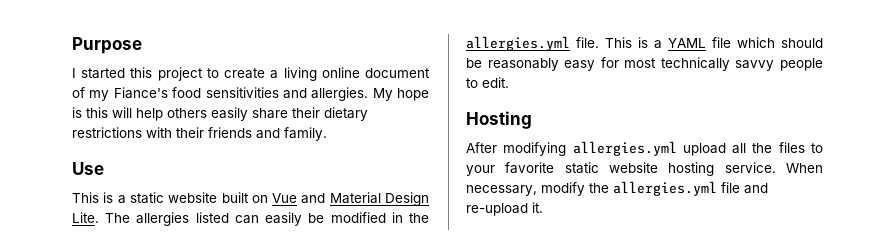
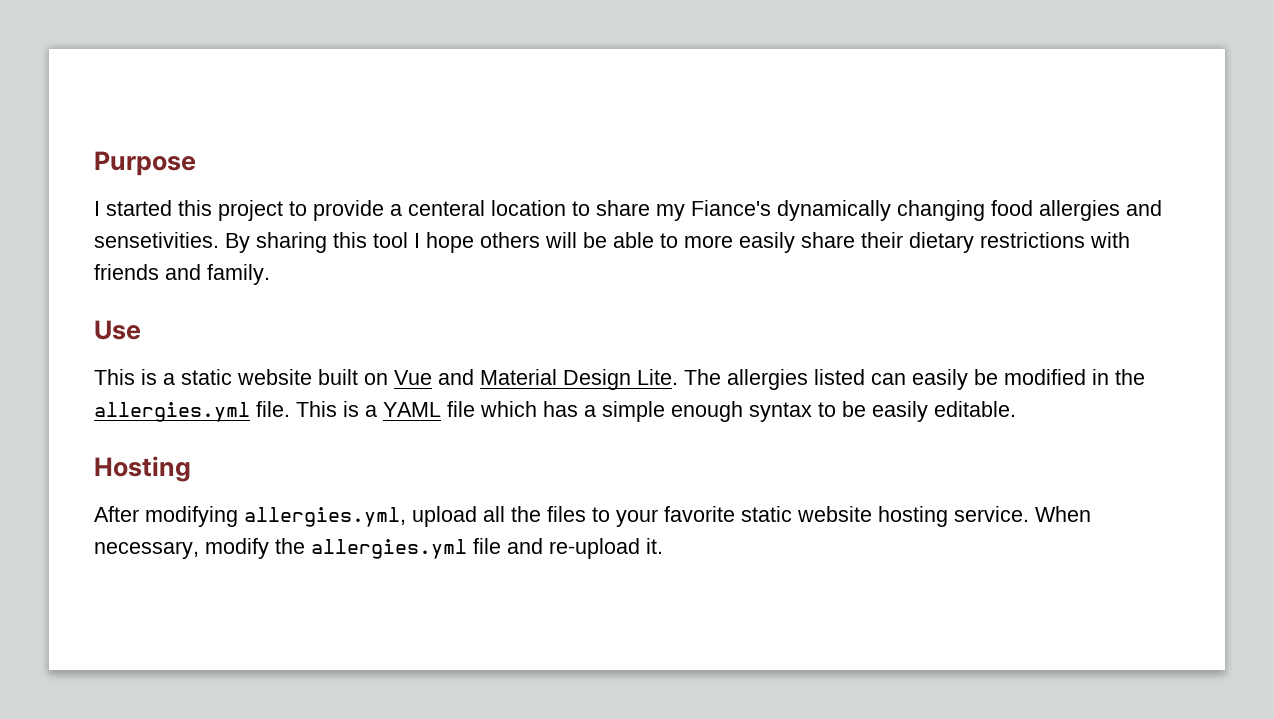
[224,67,431,81] [72,87,429,101] [72,107,207,121] create a living online document of my Fiance's food sensitivities and allergies. My hope is this will help others -> [313,200,1162,221] [94,232,733,253] provide a centeral location to share my Fiance's dynamically changing food allergies and sensetivities. By sharing this tool I hope others will be able to more
[176,127,204,138] their -> (1130, 240) none
[781,38,823,48] [466,57,823,71] [466,77,509,88] should be reasonably easy for most technically savvy people to edit. -> [543,401,1016,422] has a simple enough syntax to be easily editable.
[572,141,677,156] allergies.yml -> [244,507,406,527] allergies.yml,

